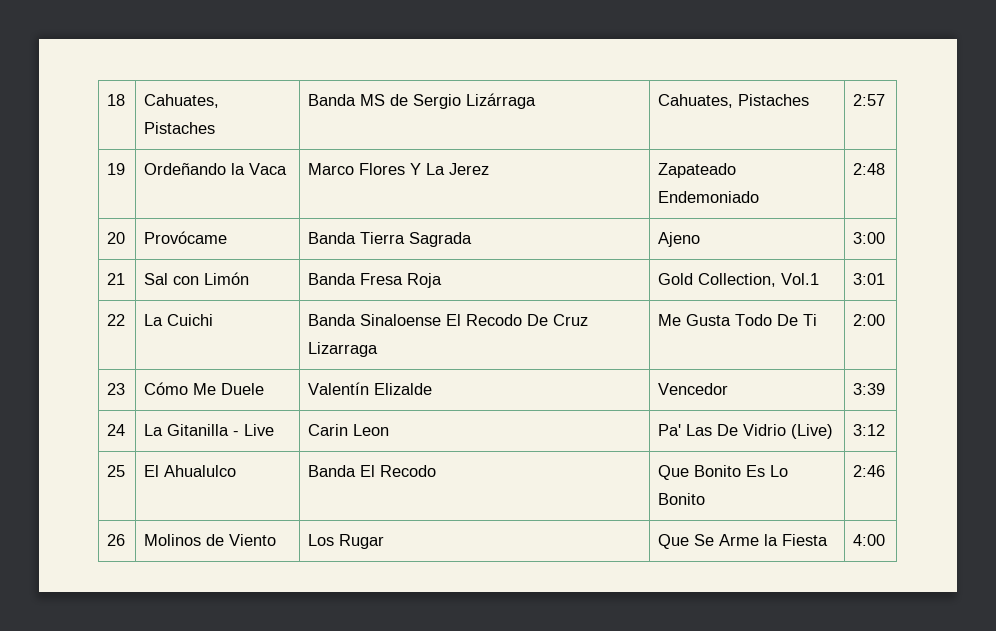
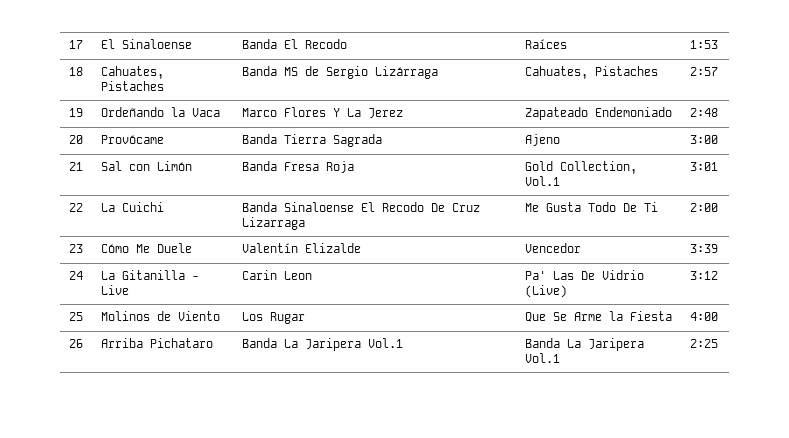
(107, 100) none -> [68,40,83,49] [100,39,192,49] [241,39,347,49] [524,39,567,49] [689,40,718,49] 17 | El Sinaloense | Banda El Recodo | Raíces | 1:53 //
[144,465,237,477] [308,465,437,477] [658,465,789,480] [658,493,706,505] [853,465,886,477] [107,534,126,546] | El Ahualulco | Banda El Recodo | Que Bonito Es Lo Bonito | 2:46 // 26 -> (83, 316) none
(886, 540) none -> [68,339,83,348] [100,338,213,348] [241,338,403,351] [524,338,644,351] [524,353,560,363] [689,339,718,348] // 26 | Arriba Pichataro | Banda La Jaripera Vol.1 | Banda La Jaripera Vol.1 | 2:25

